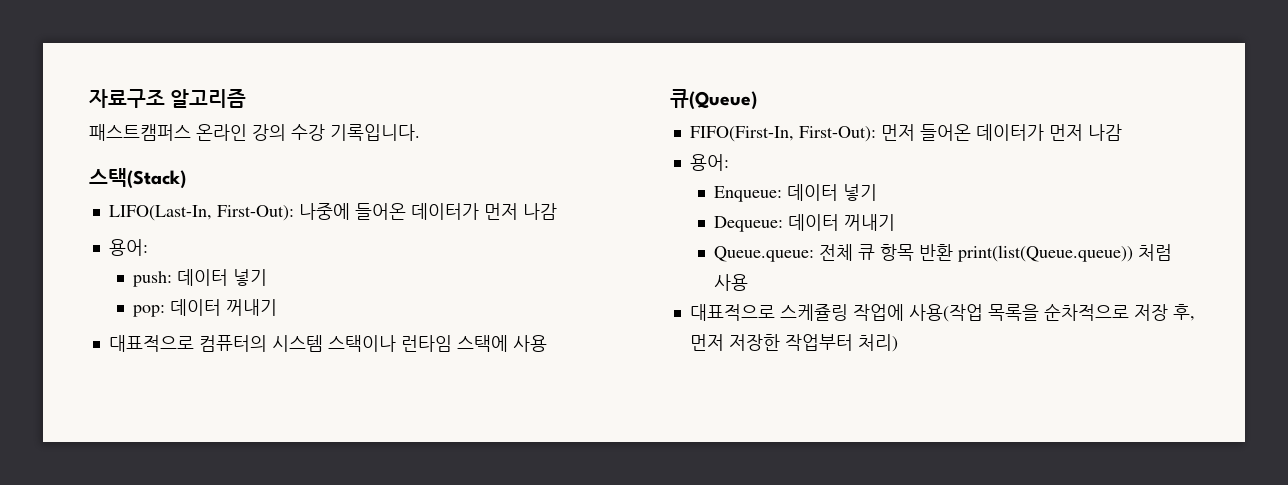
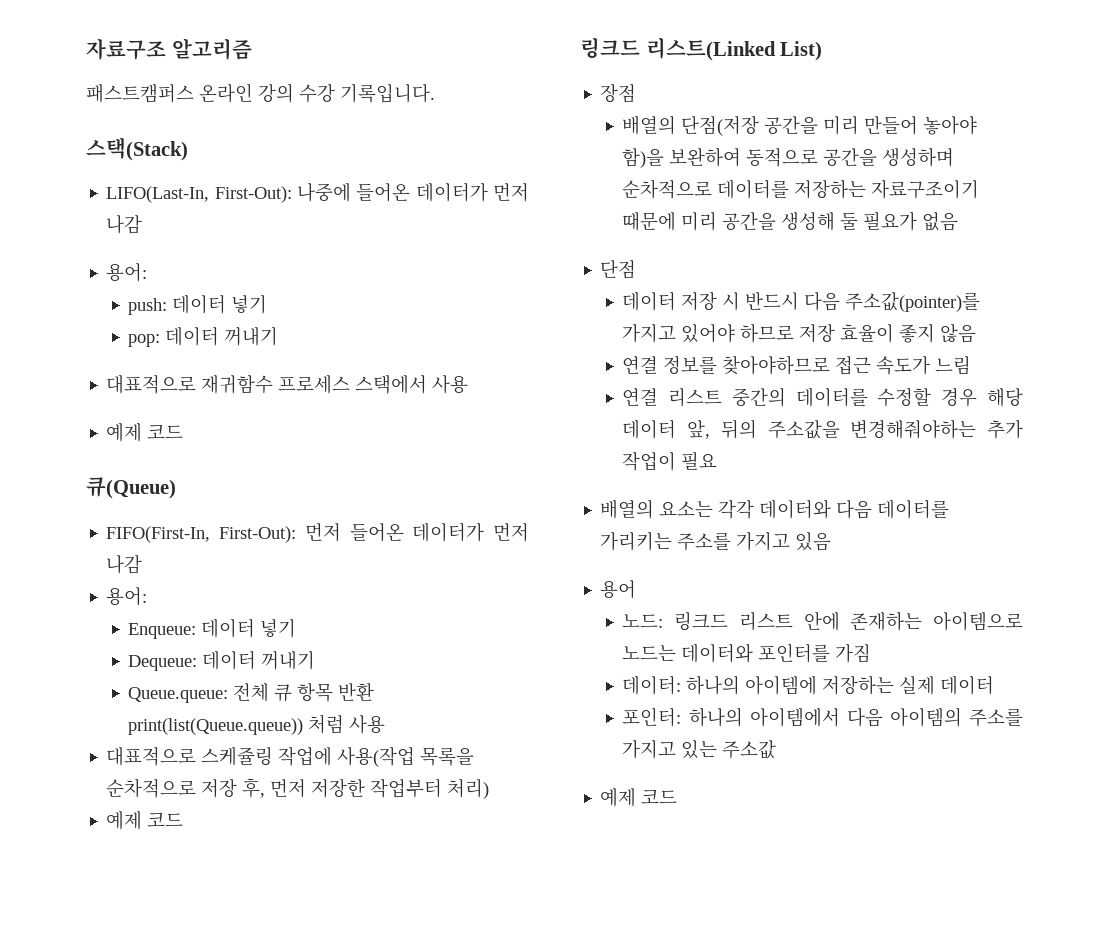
[198,335,547,352] 컴퓨터의 시스템 스택이나 런타임 스택에 사용 -> [201,375,469,394] [106,423,184,442] 재귀함수 프로세스 스택에서 사용 // 예제 코드
(898, 343) none -> [106,811,184,830] [580,38,823,61] [600,84,637,103] [622,115,978,136] [622,148,955,168] [622,179,980,199] [622,211,959,231] [600,260,637,279] [622,291,981,312] [622,323,977,343] [622,355,972,375] [622,387,1024,407] [622,419,1023,439] [622,451,718,471] [600,499,950,519] [600,531,832,551] [600,580,637,599] [622,611,1023,631] [622,643,872,663] [622,675,995,695] [622,707,1023,727] [622,739,777,759] [600,788,678,807] // 예제 코드 // 링크드 리스트(Linked List) // 장점 // 배열의 단점(저장 공간을 미리 만들어 놓아야 함)을 보완하여 동적으로 공간을 생성하며 순차적으로 데이터를 저장하는 자료구조이기 때문에 미리 공간을 생성해 둘 필요가 없음 // 단점 // 데이터 저장 시 반드시 다음 주소값(pointer)를 가지고 있어야 하므로 저장 효율이 좋지 않음 // 연결 정보를 찾아야하므로 접근 속도가 느림 // 연결 리스트 중간의 데이터를 수정할 경우 해당 데이터 앞, 뒤의 주소값을 변경해줘야하는 추가 작업이 필요 // 배열의 요소는 각각 데이터와 다음 데이터를 가리키는 주소를 가지고 있음 // 용어 // 노드: 링크드 리스트 안에 존재하는 아이템으로 노드는 데이터와 포인터를 가짐 // 데이터: 하나의 아이템에 저장하는 실제 데이터 // 포인터: 하나의 아이템에서 다음 아이템의 주소를 가지고 있는 주소값 // 예제 코드

